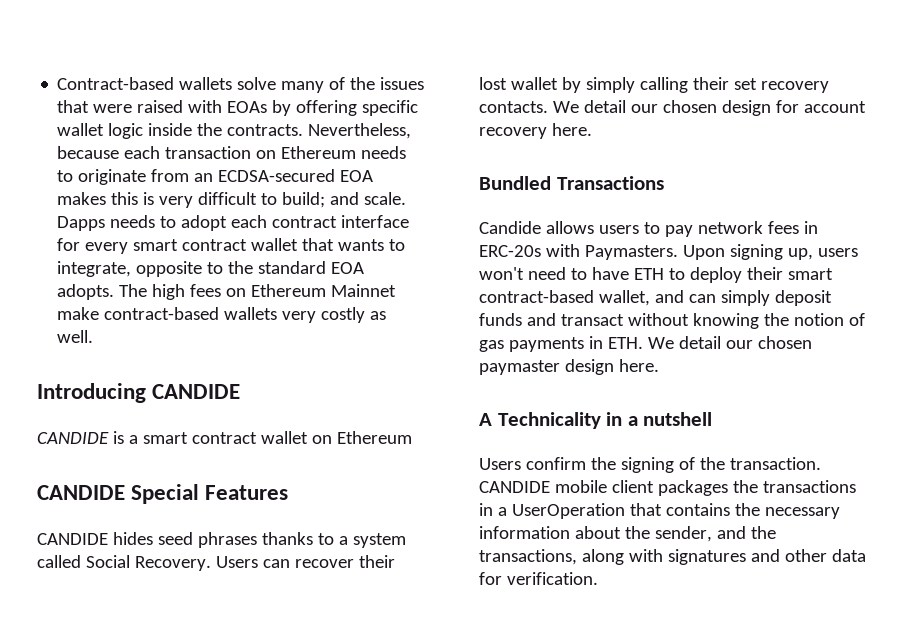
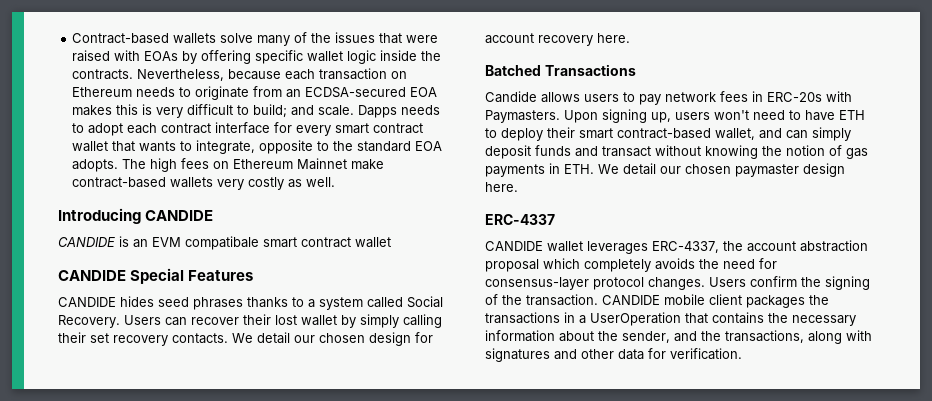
[128,431,412,444] a smart contract wallet on Ethereum -> [133,236,391,250] an EVM compatibale smart contract wallet
[479,176,551,190] Bundled -> [485,65,541,76] Batched
[479,412,713,429] A Technicality in a nutshell // -> [485,214,555,225] [485,240,868,254] [485,258,777,272] [485,277,705,290] ERC-4337 // CANDIDE wallet leverages ERC-4337, the account abstraction proposal which completely avoids the need for consensus-layer protocol changes.

